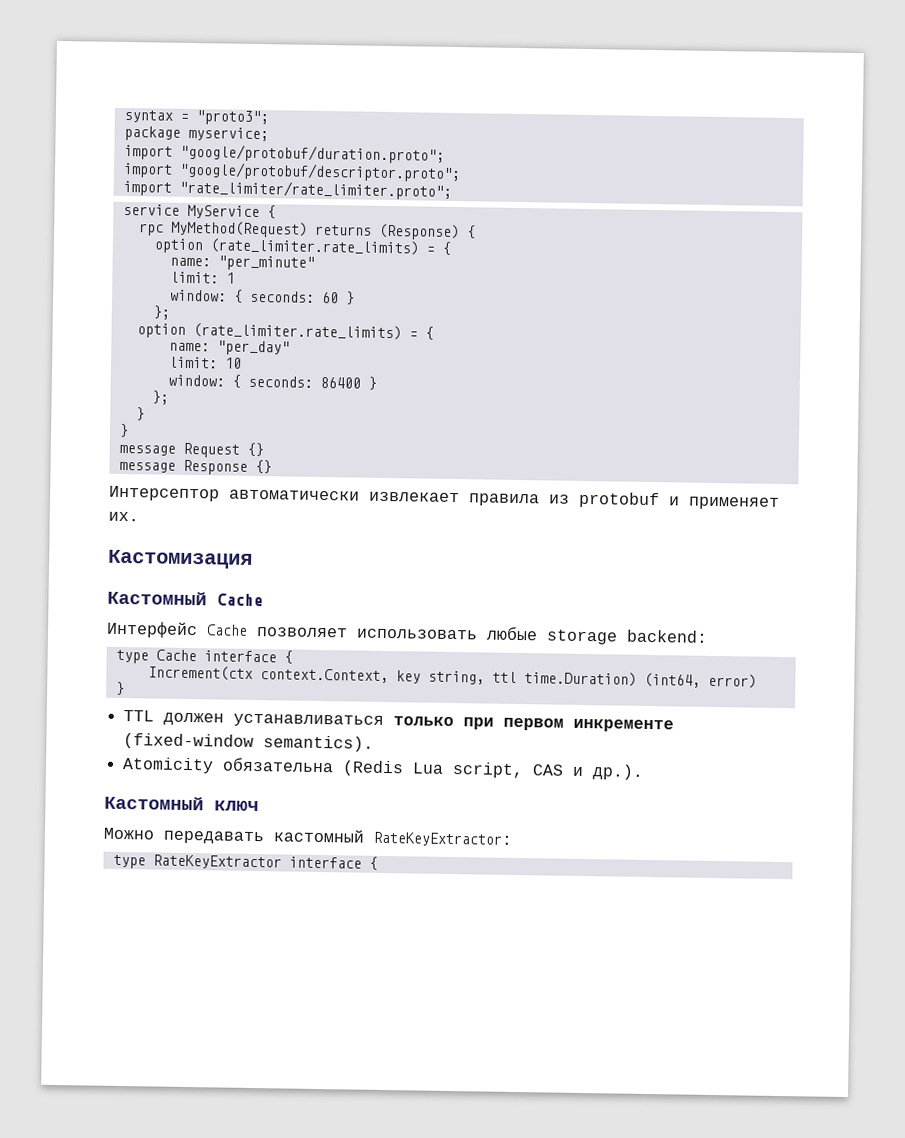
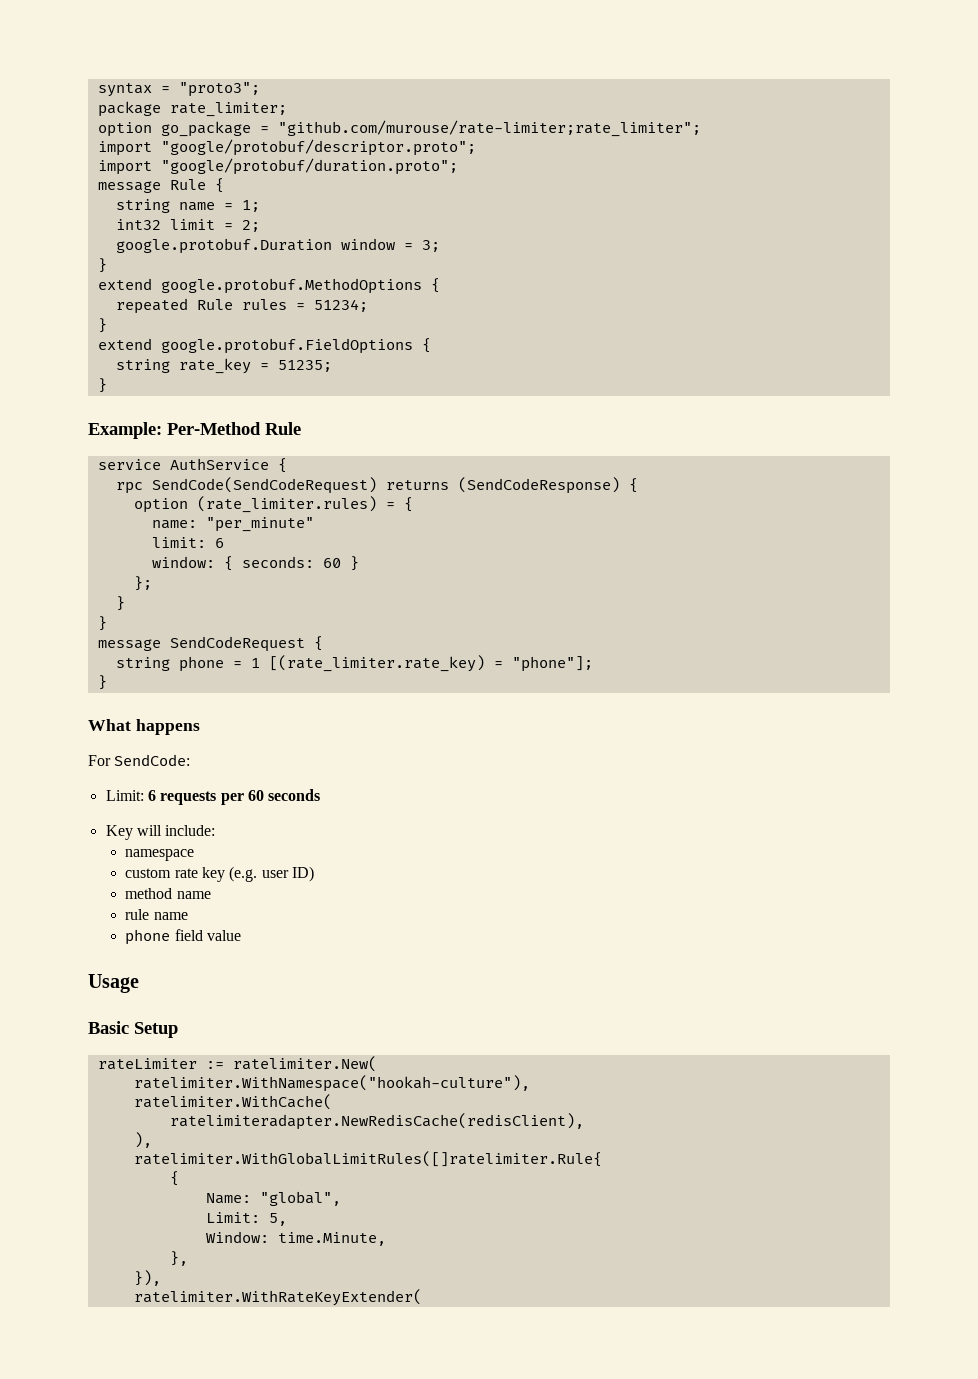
[187,126,269,142] [123,143,445,164] [122,161,461,183] [122,179,452,200] myservice; // import "google/protobuf/duration.proto"; // import "google/protobuf/descriptor.proto"; // import "rate_limiter/rate_limiter.proto"; -> [169,102,287,117] [97,120,701,137] [97,139,476,156] [97,158,458,175] [97,178,224,193] [115,199,260,213] [115,219,260,232] [115,238,440,254] [97,258,107,273] [97,278,440,294] [115,298,368,314] [97,318,107,333] [97,338,431,354] [115,358,332,374] [97,378,107,393] [88,422,301,439] rate_limiter; // option go_package = "github.com/murouse/rate-limiter;rate_limiter"; // import "google/protobuf/descriptor.proto"; // import "google/protobuf/duration.proto"; // message Rule { // string name = 1; // int32 limit = 2; // google.protobuf.Duration window = 3; // } // extend google.protobuf.MethodOptions { // repeated Rule rules = 51234; // } // extend google.protobuf.FieldOptions { // string rate_key = 51235; // } // Example: Per-Method Rule
[186,204,260,220] MyService -> [169,458,269,470] AuthService
[170,220,460,241] MyMethod(Request) returns (Response) -> [151,477,620,494] SendCode(SendCodeRequest) returns (SendCodeResponse)
[209,238,419,256] (rate_limiter.rate_limits) -> [196,496,377,513] (rate_limiter.rules)
[225,272,235,284] 1 -> [214,538,224,548] 6
[136,323,434,341] [168,340,290,356] [168,356,242,369] [167,374,377,390] [151,390,169,405] [135,407,145,421] [118,423,129,438] [118,442,264,458] [118,459,272,475] [109,485,780,510] [108,511,139,522] [107,549,253,569] [107,590,263,607] [106,620,708,645] [115,649,293,664] [147,665,757,689] [115,681,125,696] [123,710,675,733] [123,733,375,752] [122,757,645,780] [104,795,259,812] [103,827,512,847] [112,854,378,870] option (rate_limiter.rate_limits) = { // name: "per_day" // limit: 10 // window: { seconds: 86400 } // }; // } // } // message Request {} // message Response {} // Интерсептор автоматически извлекает правила из protobuf и применяет их. // Кастомизация // Кастомный Cache // Интерфейс Cache позволяет использовать любые storage backend: // type Cache interface { // Increment(ctx context.Context, key string, ttl time.Duration) (int64, error) // } // TTL должен устанавливаться только при первом инкременте (fixed-window semantics). // Atomicity обязательна (Redis Lua script, CAS и др.). // Кастомный ключ // Можно передавать кастомный RateKeyExtractor: // type RateKeyExtractor interface { -> [115,596,125,611] [97,616,107,631] [97,636,323,652] [115,655,593,672] [97,675,107,690] [88,719,200,735] [88,754,191,766] [105,789,321,805] [105,825,216,840] [125,849,195,861] [125,866,315,882] [125,888,211,899] [125,909,188,920] [125,929,242,945] [88,974,139,993] [88,1021,178,1038] [97,1056,377,1072] [133,1075,530,1092] [133,1094,332,1110] [169,1113,584,1130] [133,1132,152,1148] [133,1151,602,1167] [169,1171,179,1186] [205,1191,341,1206] [205,1212,287,1226] [205,1231,386,1246] [169,1251,188,1266] [133,1270,161,1286] [133,1289,422,1306] } // } // message SendCodeRequest { // string phone = 1 [(rate_limiter.rate_key) = "phone"]; // } // What happens // For SendCode: // Limit: 6 requests per 60 seconds // Key will include: // namespace // custom rate key (e.g. user ID) // method name // rule name // phone field value // Usage // Basic Setup // rateLimiter := ratelimiter.New( // ratelimiter.WithNamespace("hookah-culture"), // ratelimiter.WithCache( // ratelimiteradapter.NewRedisCache(redisClient), // ), // ratelimiter.WithGlobalLimitRules([]ratelimiter.Rule{ // { // Name: "global", // Limit: 5, // Window: time.Minute, // }, // }), // ratelimiter.WithRateKeyExtender(

